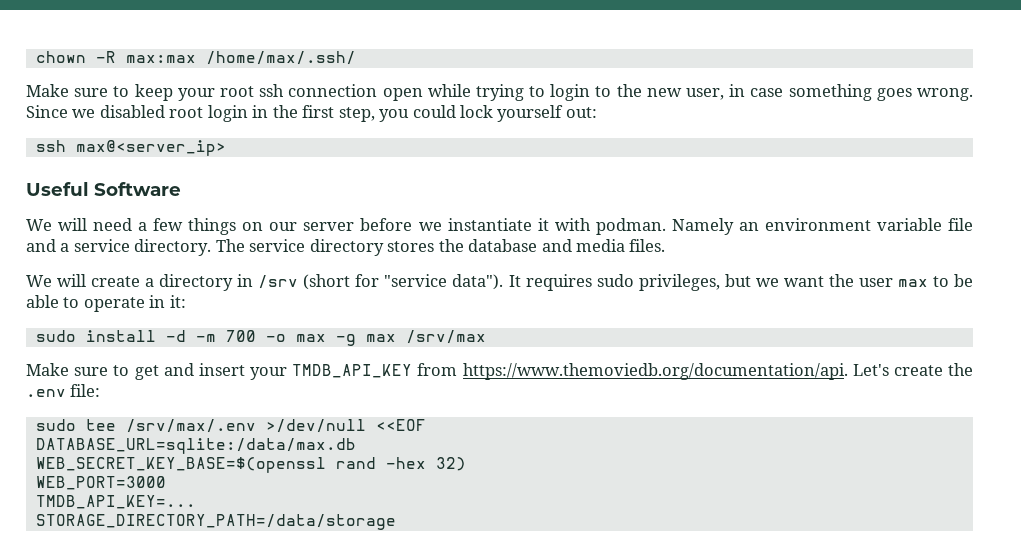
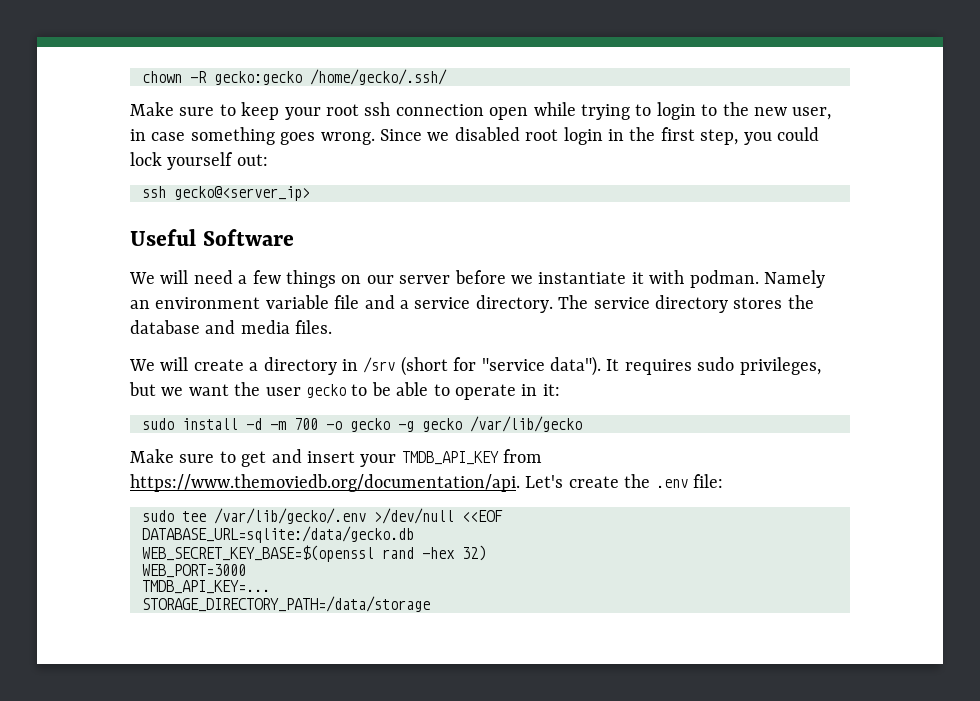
[125,51,356,65] max:max /home/max/.ssh/ -> [214,69,447,85] gecko:gecko /home/gecko/.ssh/
[75,140,226,156] max@<server_ip> -> [174,186,310,201] gecko@<server_ip>
[897,279,928,287] max -> [306,384,346,398] gecko
[295,330,486,346] max -g max /srv/max -> [350,416,582,432] gecko -g gecko /var/lib/gecko
[125,419,256,433] /srv/max/.env -> [214,508,366,524] /var/lib/gecko/.env
[35,438,356,454] DATABASE_URL=sqlite:/data/max.db -> [142,526,414,543] DATABASE_URL=sqlite:/data/gecko.db

